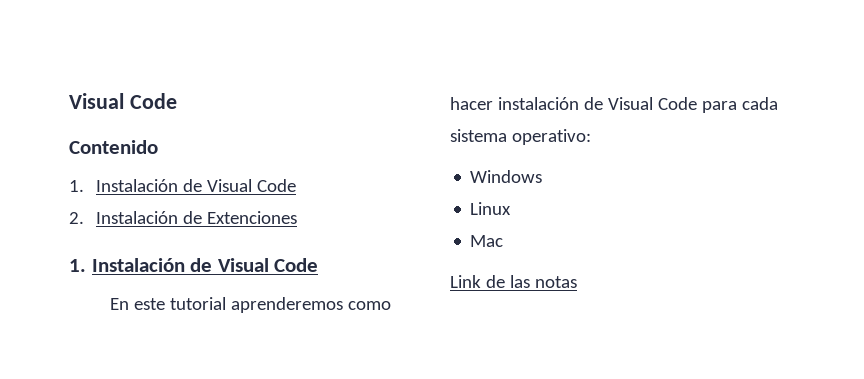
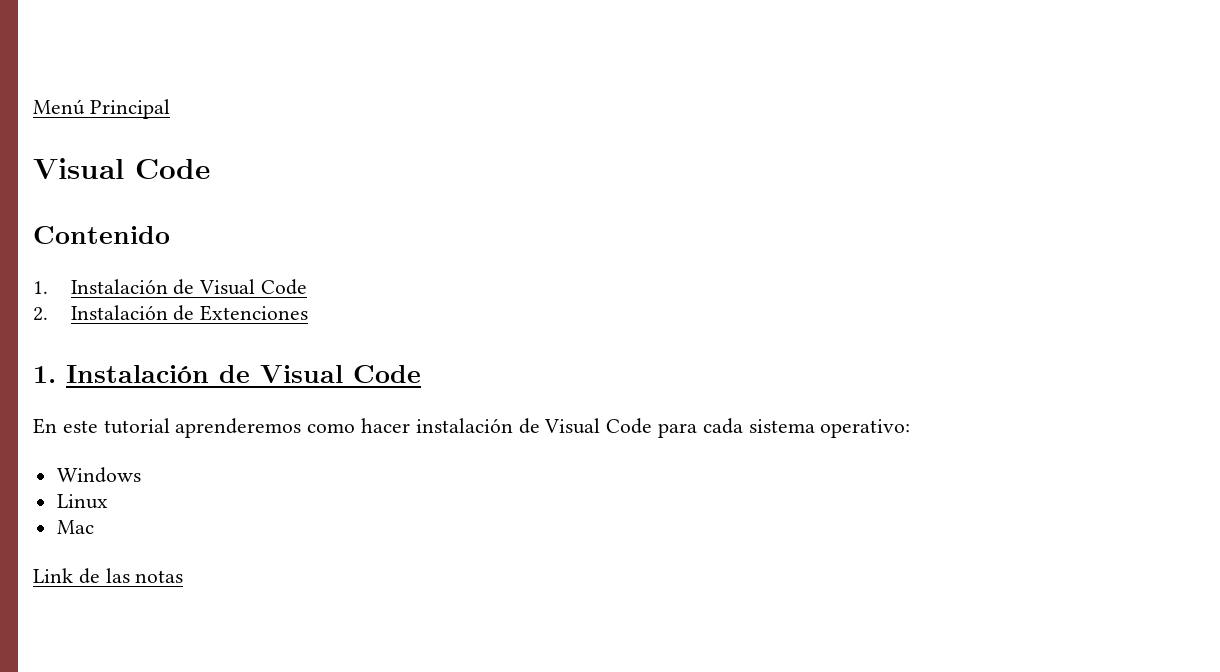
(69, 101) none -> [33,99,170,119] Menú Principal //

